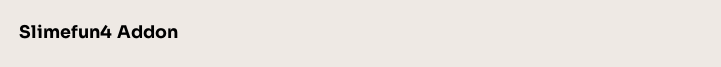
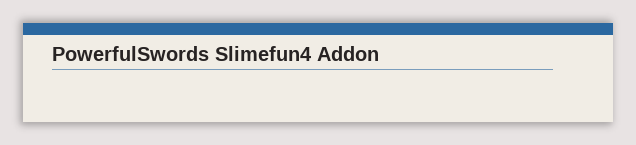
(19, 31) none -> [52,46,209,61] PowerfulSwords

